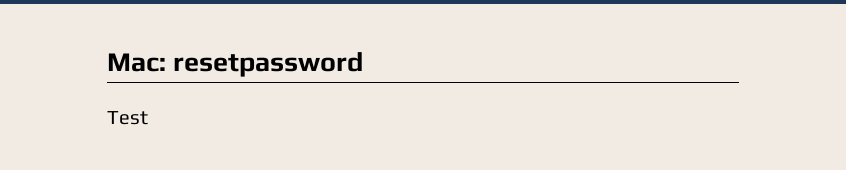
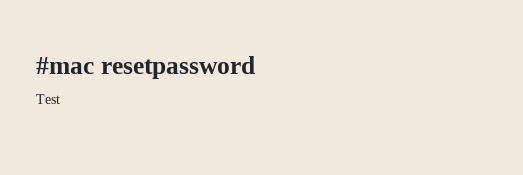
[107,53,166,72] Mac: -> [36,57,94,74] #mac

